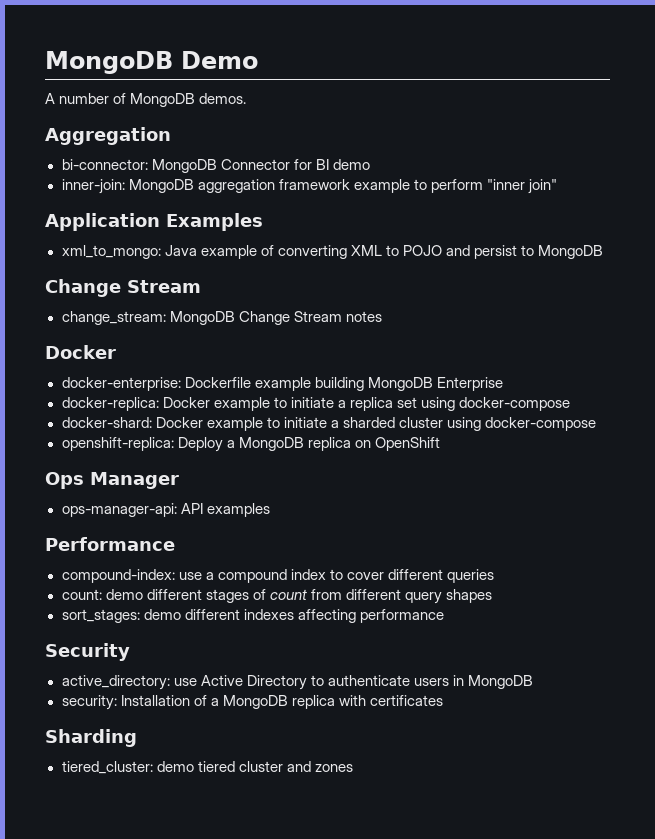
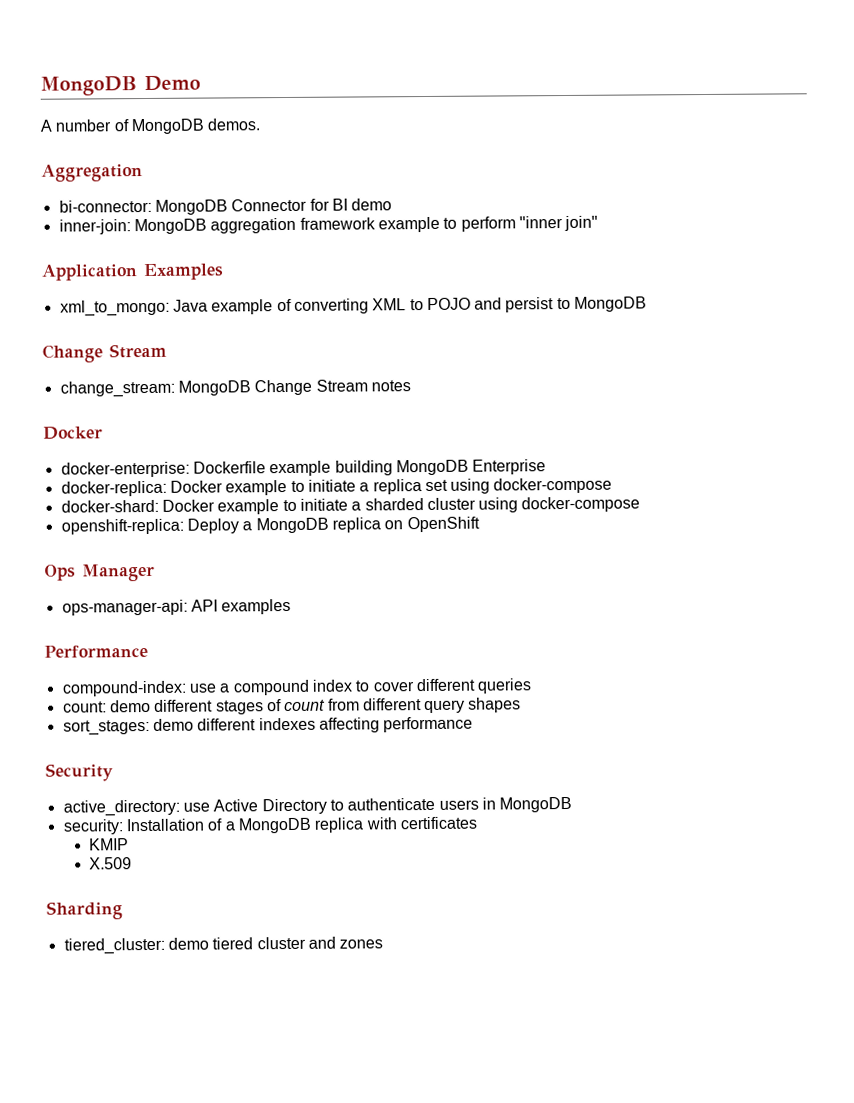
(443, 700) none -> [89,838,130,851] [89,857,133,870] // KMIP // X.509

